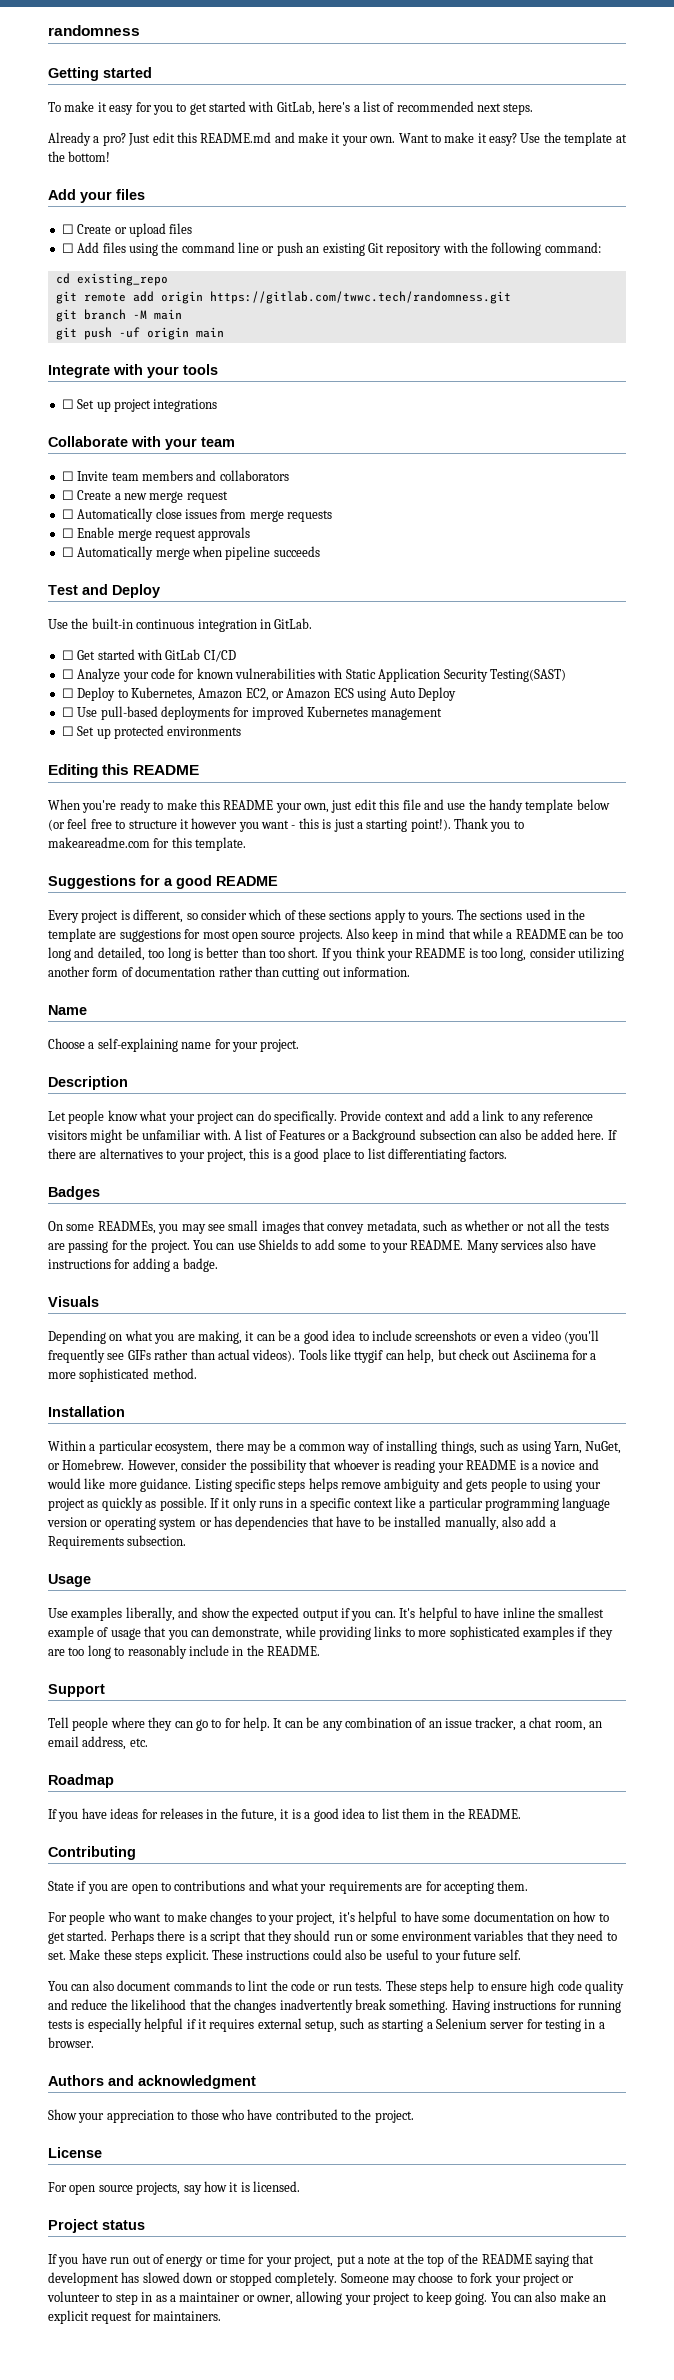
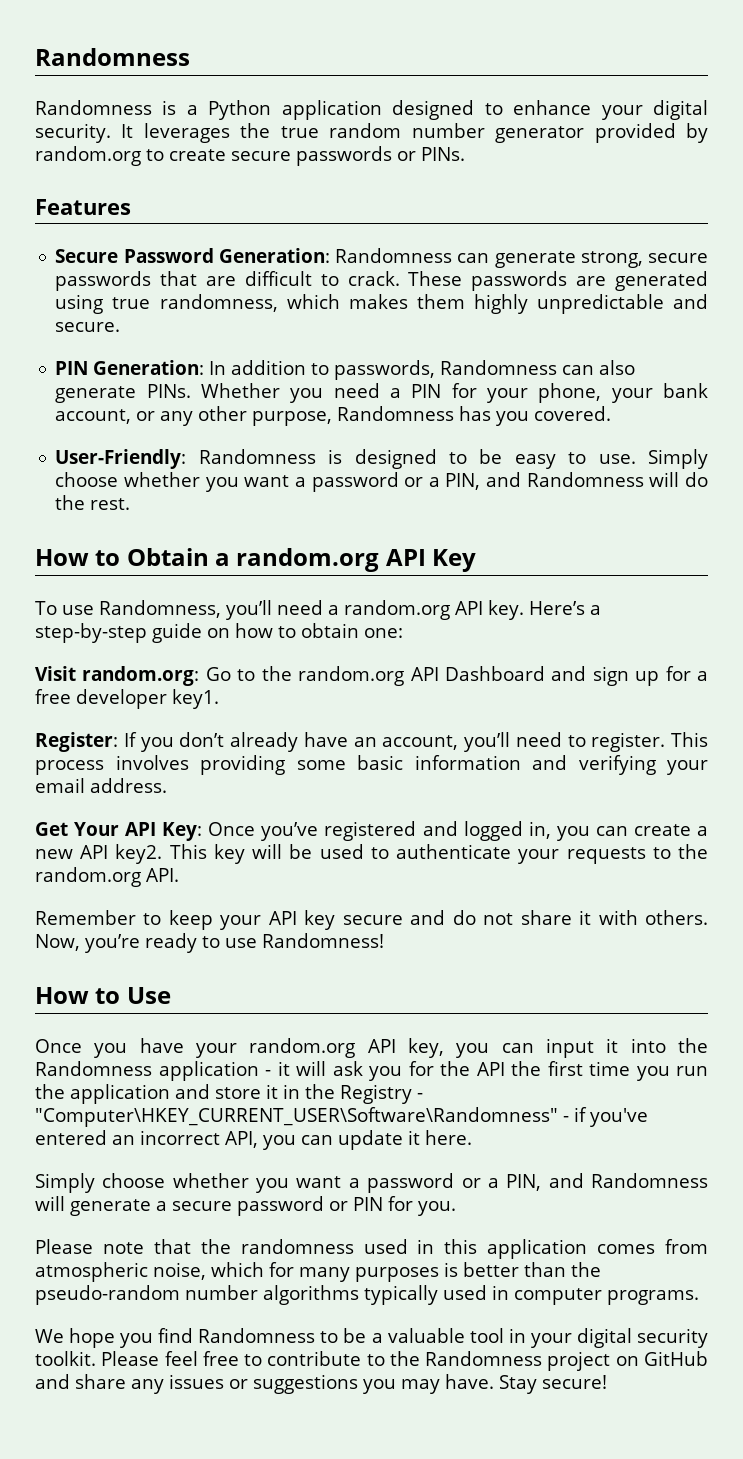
[48,25,140,36] [48,67,152,81] [48,101,534,115] [48,132,627,146] [48,151,111,162] [48,189,145,203] [61,223,193,237] [61,242,601,256] [55,273,168,286] [55,291,511,304] [55,309,182,322] [55,327,224,340] [48,364,218,378] [61,399,218,412] [48,436,235,450] [61,470,289,481] [61,490,228,503] [61,508,332,522] [61,527,251,541] [61,546,320,560] [48,584,160,598] [48,618,313,632] [61,649,236,662] [61,668,566,682] [61,687,456,701] [61,706,443,720] [61,725,242,739] [48,764,200,778] [48,799,610,813] [48,818,524,832] [48,837,247,851] [48,875,278,889] [48,909,586,923] [48,928,623,942] [48,947,625,961] [48,966,410,980] [48,1005,87,1015] [48,1038,300,1052] [48,1076,128,1090] [48,1110,594,1124] [47,1129,617,1143] [48,1148,508,1162] [48,1186,100,1200] [48,1220,609,1234] [48,1239,596,1253] [48,1258,218,1272] [48,1296,99,1307] [48,1330,600,1344] [48,1349,597,1363] [48,1368,197,1382] [48,1406,125,1417] [48,1440,622,1454] [48,1459,599,1473] [47,1478,601,1492] [48,1497,611,1511] [47,1516,556,1530] [48,1535,187,1549] [48,1574,91,1587] [48,1607,605,1621] [48,1626,613,1640] [48,1645,320,1659] [48,1684,105,1697] [48,1717,602,1731] [48,1736,148,1750] [48,1774,114,1788] [48,1808,522,1822] [48,1846,136,1860] [48,1880,529,1894] [48,1911,609,1925] [48,1930,617,1944] [48,1949,522,1963] [48,1980,625,1994] [48,1999,621,2013] [48,2018,605,2032] [48,2037,94,2048] [48,2075,256,2089] [48,2109,414,2123] [48,2147,102,2158] [48,2181,300,2195] [48,2219,145,2233] [48,2253,595,2267] [48,2272,575,2286] [47,2291,607,2305] [48,2310,222,2324] randomness // Getting started // To make it easy for you to get started with GitLab, here's a list of recommended next steps. // Already a pro? Just edit this README.md and make it your own. Want to make it easy? Use the template at the bottom! // Add your files // ☐ Create or upload files // ☐ Add files using the command line or push an existing Git repository with the following command: // cd existing_repo // git remote add origin https://gitlab.com/twwc.tech/randomness.git // git branch -M main // git push -uf origin main // Integrate with your tools // ☐ Set up project integrations // Collaborate with your team // ☐ Invite team members and collaborators // ☐ Create a new merge request // ☐ Automatically close issues from merge requests // ☐ Enable merge request approvals // ☐ Automatically merge when pipeline succeeds // Test and Deploy // Use the built-in continuous integration in GitLab. // ☐ Get started with GitLab CI/CD // ☐ Analyze your code for known vulnerabilities with Static Application Security Testing(SAST) // ☐ Deploy to Kubernetes, Amazon EC2, or Amazon ECS using Auto Deploy // ☐ Use pull-based deployments for improved Kubernetes management // ☐ Set up protected environments // Editing this README // When you're ready to make this README your own, just edit this file and use the handy template below (or feel free to structure it however you want - this is just a starting point!). Thank you to makeareadme.com for this template. // Suggestions for a good README // Every project is different, so consider which of these sections apply to yours. The sections used in the template are suggestions for most open source projects. Also keep in mind that while a README can be too long and detailed, too long is better than too short. If you think your README is too long, consider utilizing another form of documentation rather than cutting out information. // Name // Choose a self-explaining name for your project. // Description // Let people know what your project can do specifically. Provide context and add a link to any reference visitors might be unfamiliar with. A list of Features or a Background subsection can also be added here. If there are alternatives to your project, this is a good place to list differentiating factors. // Badges // On some READMEs, you may see small images that convey metadata, such as whether or not all the tests are passing for the project. You can use Shields to add some to your README. Many services also have instructions for adding a badge. // Visuals // Depending on what you are making, it can be a good idea to include screenshots or even a video (you'll frequently see GIFs rather than actual videos). Tools like ttygif can help, but check out Asciinema for a more sophisticated method. // Installation // Within a particular ecosystem, there may be a common way of installing things, such as using Yarn, NuGet, or Homebrew. However, consider the possibility that whoever is reading your README is a novice and would like more guidance. Listing specific steps helps remove ambiguity and gets people to using your project as quickly as possible. If it only runs in a specific context like a particular programming language version or operating system or has dependencies that have to be installed manually, also add a Requirements subsection. // Usage // Use examples liberally, and show the expected output if you can. It's helpful to have inline the smallest example of usage that you can demonstrate, while providing links to more sophisticated examples if they are too long to reasonably include in the README. // Support // Tell people where they can go to for help. It can be any combination of an issue tracker, a chat room, an email address, etc. // Roadmap // If you have ideas for releases in the future, it is a good idea to list them in the README. // Contributing // State if you are open to contributions and what your requirements are for accepting them. // For people who want to make changes to your project, it's helpful to have some documentation on how to get started. Perhaps there is a script that they should run or some environment variables that they need to set. Make these steps explicit. These instructions could also be useful to your future self. // You can also document commands to lint the code or run tests. These steps help to ensure high code quality and reduce the likelihood that the changes inadvertently break something. Having instructions for running tests is especially helpful if it requires external setup, such as starting a Selenium server for testing in a browser. // Authors and acknowledgment // Show your appreciation to those who have contributed to the project. // License // For open source projects, say how it is licensed. // Project status // If you have run out of energy or time for your project, put a note at the top of the README saying that development has slowed down or stopped completely. Someone may choose to fork your project or volunteer to step in as a maintainer or owner, allowing your project to keep going. You can also make an explicit request for maintainers. -> [35,48,190,66] [35,100,709,120] [35,123,708,143] [35,146,465,166] [35,199,131,215] [55,248,708,268] [55,271,709,291] [55,294,708,314] [55,322,121,332] [55,360,636,380] [55,383,708,403] [55,406,612,426] [55,449,709,469] [55,472,708,492] [55,495,131,510] [35,548,477,572] [35,600,601,620] [35,623,403,643] [35,666,708,686] [35,689,219,709] [35,732,708,752] [35,755,708,775] [35,778,167,793] [35,821,708,841] [35,844,709,864] [35,867,179,887] [35,910,708,930] [35,933,384,953] [35,987,171,1004] [35,1038,708,1058] [35,1061,708,1081] [35,1084,423,1104] [35,1107,648,1127] [35,1130,472,1150] [35,1173,709,1193] [35,1196,456,1216] [35,1239,708,1259] [35,1262,601,1282] [35,1285,699,1305] [35,1328,709,1348] [35,1351,708,1371] [35,1374,607,1394] Randomness // Randomness is a Python application designed to enhance your digital security. It leverages the true random number generator provided by random.org to create secure passwords or PINs. // Features // Secure Password Generation: Randomness can generate strong, secure passwords that are difficult to crack. These passwords are generated using true randomness, which makes them highly unpredictable and secure. // PIN Generation: In addition to passwords, Randomness can also generate PINs. Whether you need a PIN for your phone, your bank account, or any other purpose, Randomness has you covered. // User-Friendly: Randomness is designed to be easy to use. Simply choose whether you want a password or a PIN, and Randomness will do the rest. // How to Obtain a random.org API Key // To use Randomness, you’ll need a random.org API key. Here’s a step-by-step guide on how to obtain one: // Visit random.org: Go to the random.org API Dashboard and sign up for a free developer key1. // Register: If you don’t already have an account, you’ll need to register. This process involves providing some basic information and verifying your email address. // Get Your API Key: Once you’ve registered and logged in, you can create a new API key2. This key will be used to authenticate your requests to the random.org API. // Remember to keep your API key secure and do not share it with others. Now, you’re ready to use Randomness! // How to Use // Once you have your random.org API key, you can input it into the Randomness application - it will ask you for the API the first time you run the application and store it in the Registry - "Computer\HKEY_CURRENT_USER\Software\Randomness" - if you've entered an incorrect API, you can update it here. // Simply choose whether you want a password or a PIN, and Randomness will generate a secure password or PIN for you. // Please note that the randomness used in this application comes from atmospheric noise, which for many purposes is better than the pseudo-random number algorithms typically used in computer programs. // We hope you find Randomness to be a valuable tool in your digital security toolkit. Please feel free to contribute to the Randomness project on GitHub and share any issues or suggestions you may have. Stay secure!

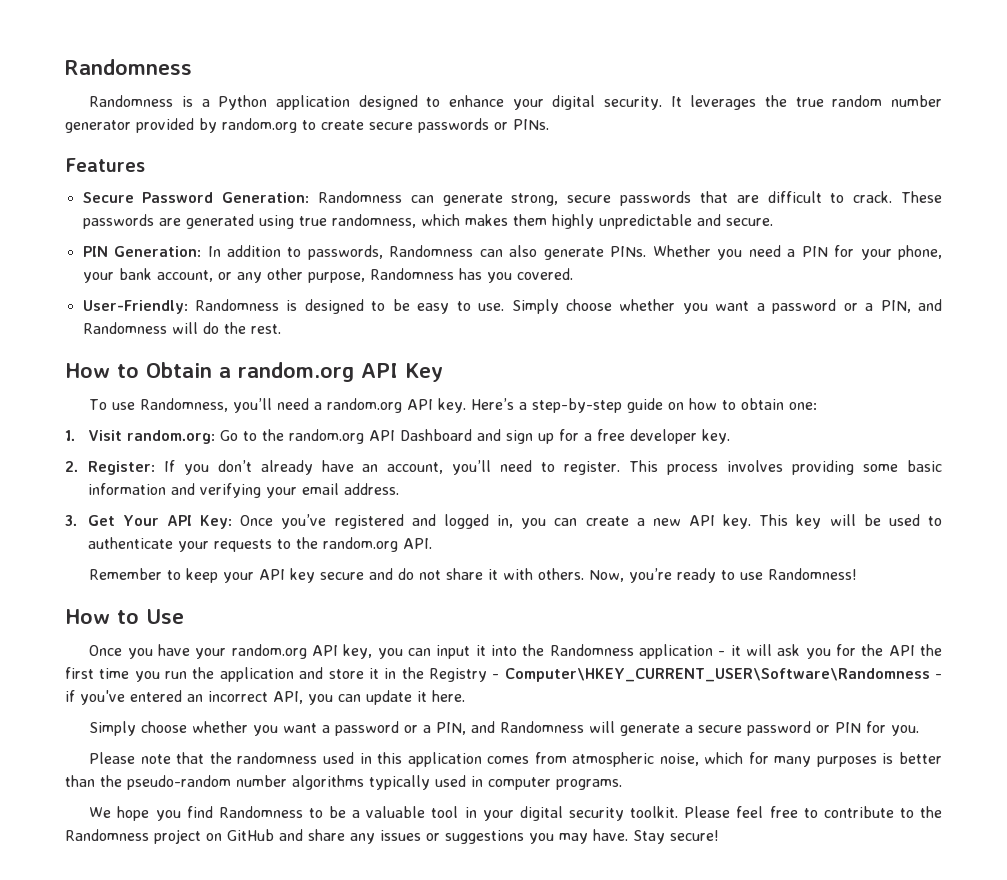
(403, 633) none -> [65,430,75,441] 1.
[172,689,219,709] key1. // -> [701,429,730,444] [65,461,78,472] key. // 2.
(167, 785) none -> [65,515,77,526] 3.
[115,844,163,864] key2. -> [723,514,752,529] key.
[35,1107,558,1127] "Computer\HKEY_CURRENT_USER\Software\Randomness" -> [504,668,930,682] Computer\HKEY_CURRENT_USER\Software\Randomness

